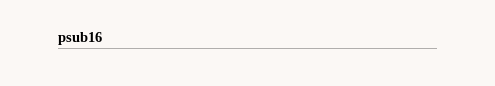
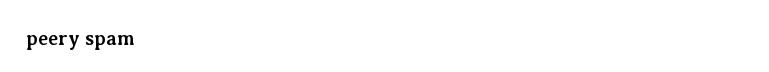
[58,32,102,45] psub16 -> [26,35,136,50] peery spam

